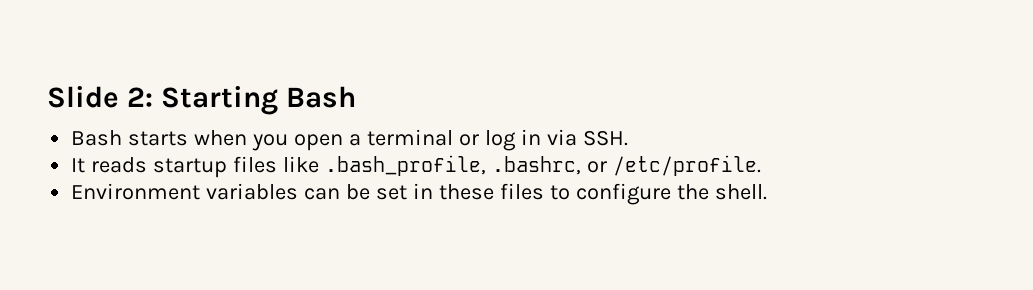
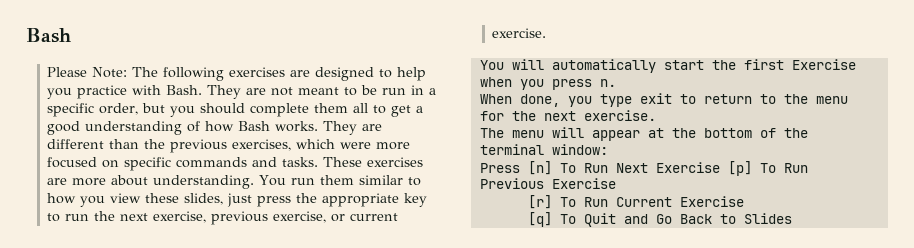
[47,86,356,115] [71,129,628,151] [71,155,761,178] [71,183,767,205] Slide 2: Starting Bash // Bash starts when you open a terminal or log in via SSH. // It reads startup files like .bash_profile, .bashrc, or /etc/profile. // Environment variables can be set in these files to configure the shell. -> [26,28,71,43] [47,67,427,81] [47,85,437,99] [47,103,424,117] [47,121,383,135] [47,139,411,153] [47,157,424,171] [47,175,422,189] [47,193,428,207] [47,211,399,225] [492,28,547,38] [479,59,856,73] [479,77,616,90] [479,93,848,107] [479,110,656,121] [479,127,808,141] [479,144,608,155] [479,161,808,176] [479,178,616,189] [527,195,744,209] [527,212,792,227] Bash // Please Note: The following exercises are designed to help you practice with Bash. They are not meant to be run in a specific order, but you should complete them all to get a good understanding of how Bash works. They are different than the previous exercises, which were more focused on specific commands and tasks. These exercises are more about understanding. You run them similar to how you view these slides, just press the appropriate key to run the next exercise, previous exercise, or current exercise. // You will automatically start the first Exercise when you press n. // When done, you type exit to return to the menu for the next exercise. // The menu will appear at the bottom of the terminal window: // Press [n] To Run Next Exercise [p] To Run Previous Exercise // [r] To Run Current Exercise // [q] To Quit and Go Back to Slides

